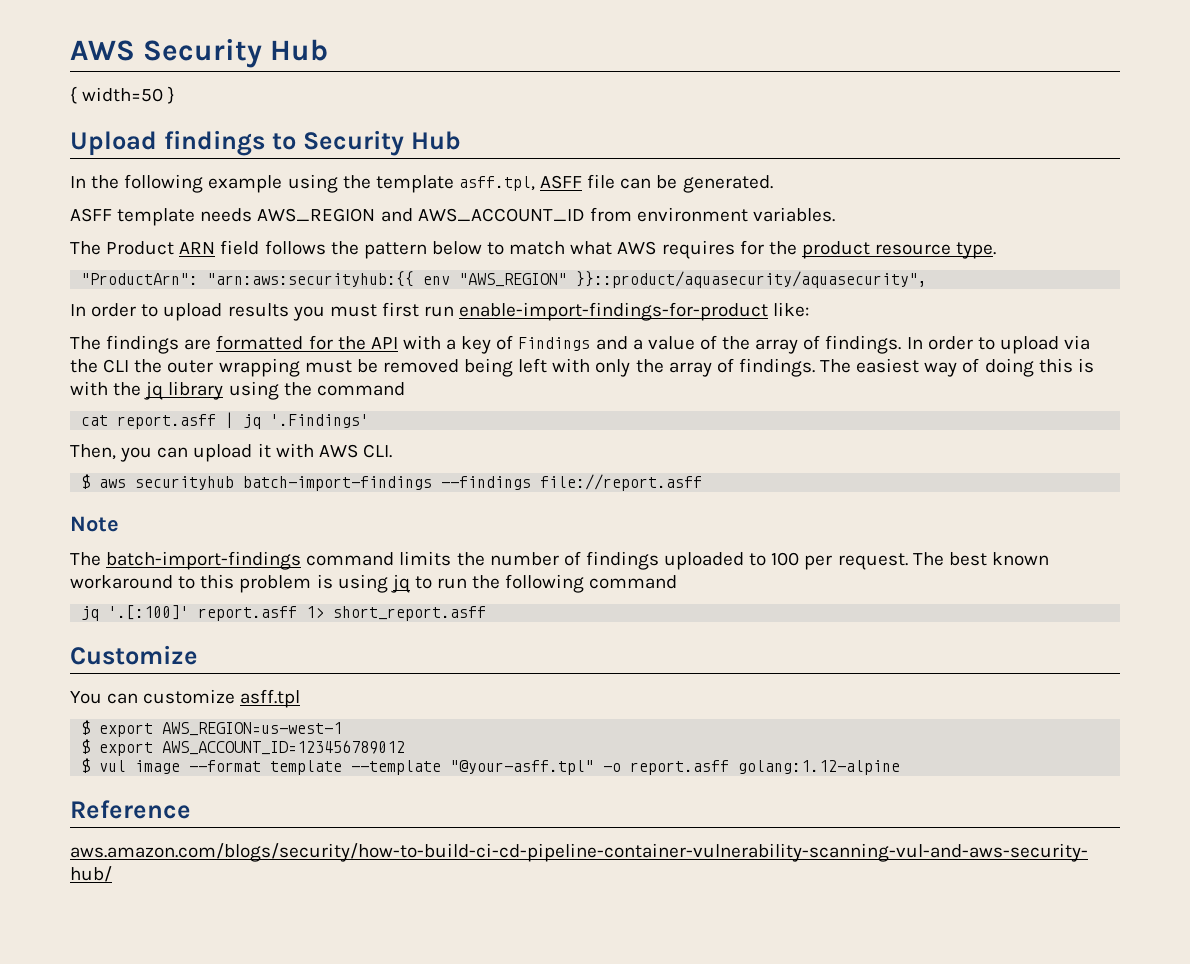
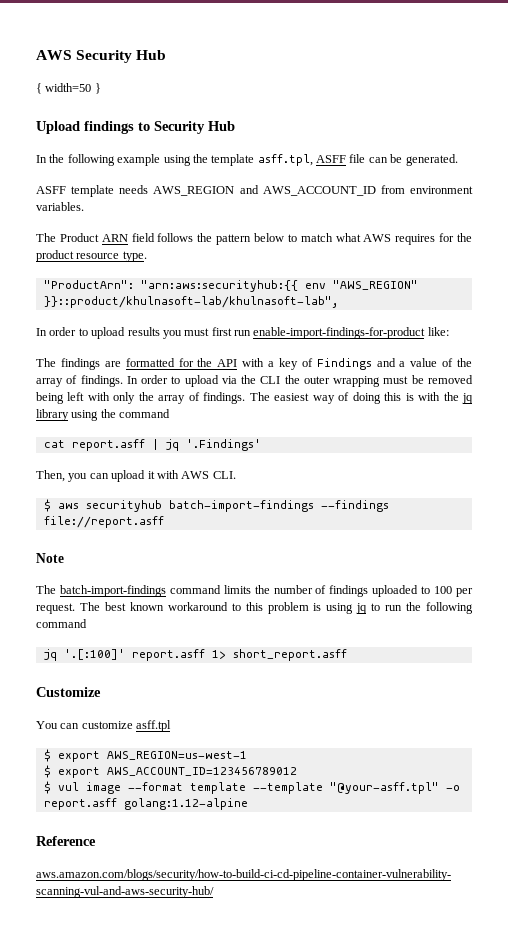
[576,271,928,288] }}::product/aquasecurity/aquasecurity", -> [43,296,338,308] }}::product/khulnasoft-lab/khulnasoft-lab",

